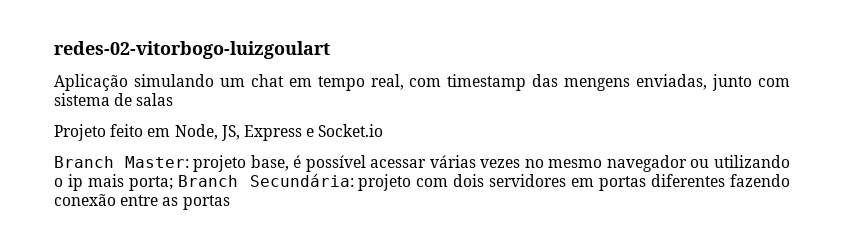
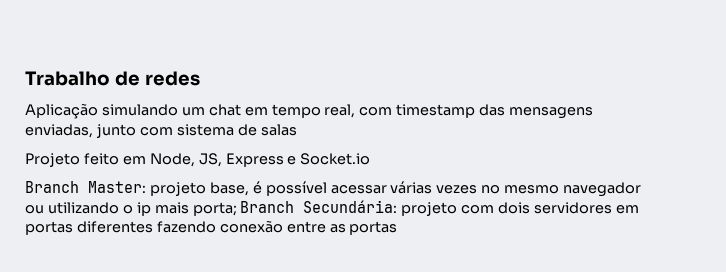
[54,41,330,59] redes-02-vitorbogo-luizgoulart -> [25,71,200,86] Trabalho de redes
[564,78,631,91] mengens -> [509,107,594,119] mensagens

